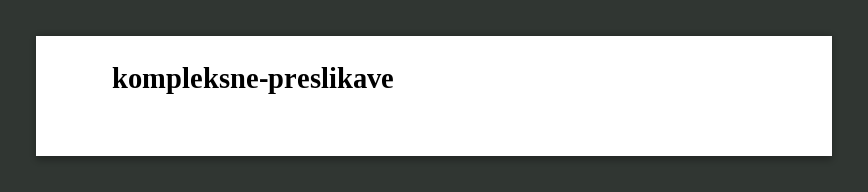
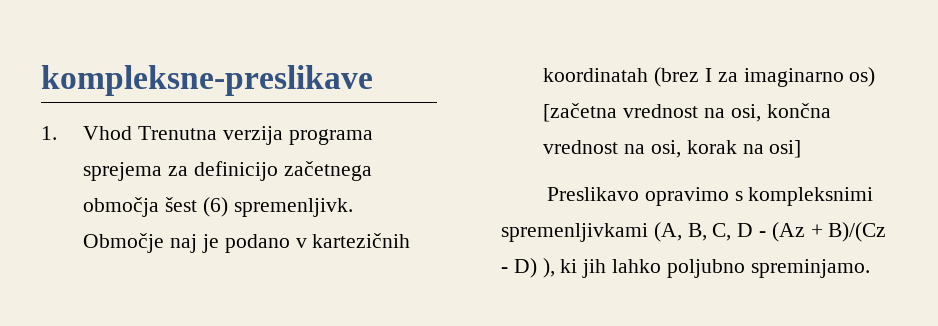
(394, 80) none -> [41,126,373,145] [83,161,372,181] [83,197,353,217] [83,233,411,253] [543,67,876,87] [543,103,831,122] [543,140,802,158] [546,187,874,206] [501,222,887,242] [501,258,870,278] // 1. Vhod Trenutna verzija programa sprejema za definicijo začetnega območja šest (6) spremenljivk. Območje naj je podano v kartezičnih koordinatah (brez I za imaginarno os) [začetna vrednost na osi, končna vrednost na osi, korak na osi] // Preslikavo opravimo s kompleksnimi spremenljivkami (A, B, C, D - (Az + B)/(Cz - D) ), ki jih lahko poljubno spreminjamo.

